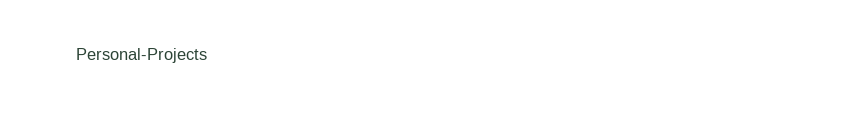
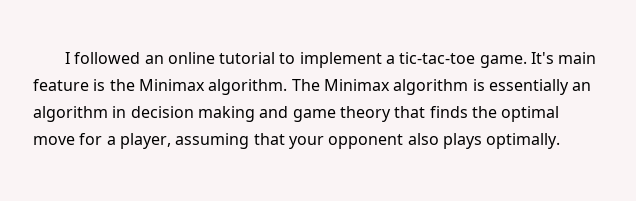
[76,48,207,63] Personal-Projects -> [64,52,597,68] [33,79,592,95] [33,106,560,122] [33,133,561,149] I followed an online tutorial to implement a tic-tac-toe game. It's main feature is the Minimax algorithm. The Minimax algorithm is essentially an algorithm in decision making and game theory that finds the optimal move for a player, assuming that your opponent also plays optimally.

